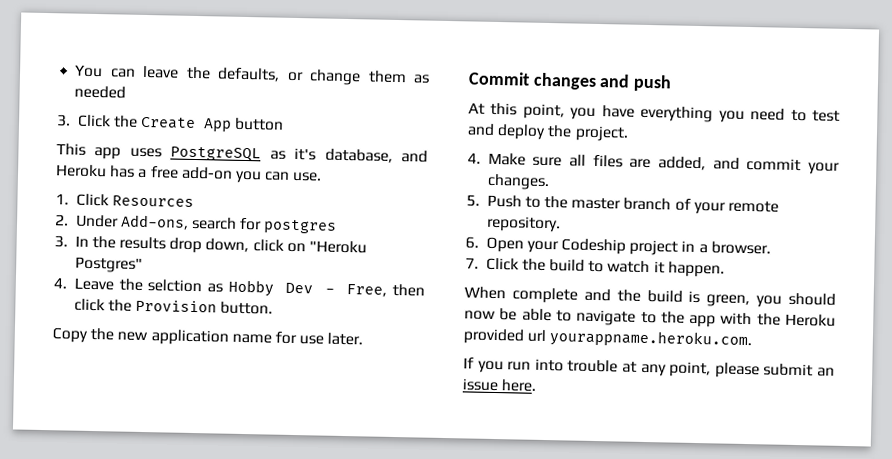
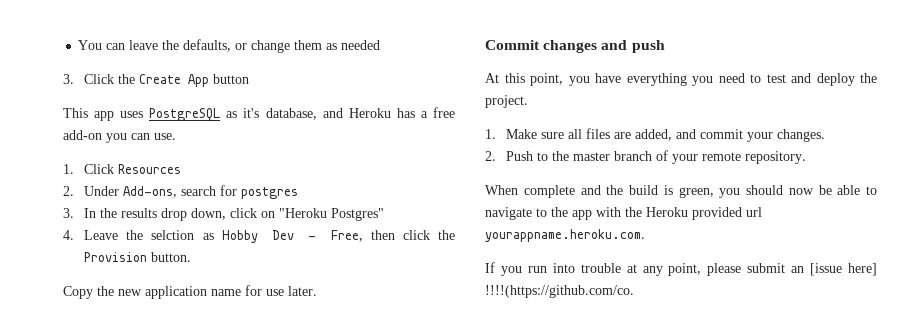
[467,152,481,164] 4. -> [485,129,496,139] 1.
[466,194,480,207] 5. -> [485,151,496,161] 2.
[465,236,771,256] [465,257,725,278] // 6. Open your Codeship project in a browser. // 7. Click the build to watch it happen. -> (807, 157) none
[462,378,538,392] issue here. -> [810,263,877,276] [485,285,634,298] [issue here] !!!!(https://github.com/co.

